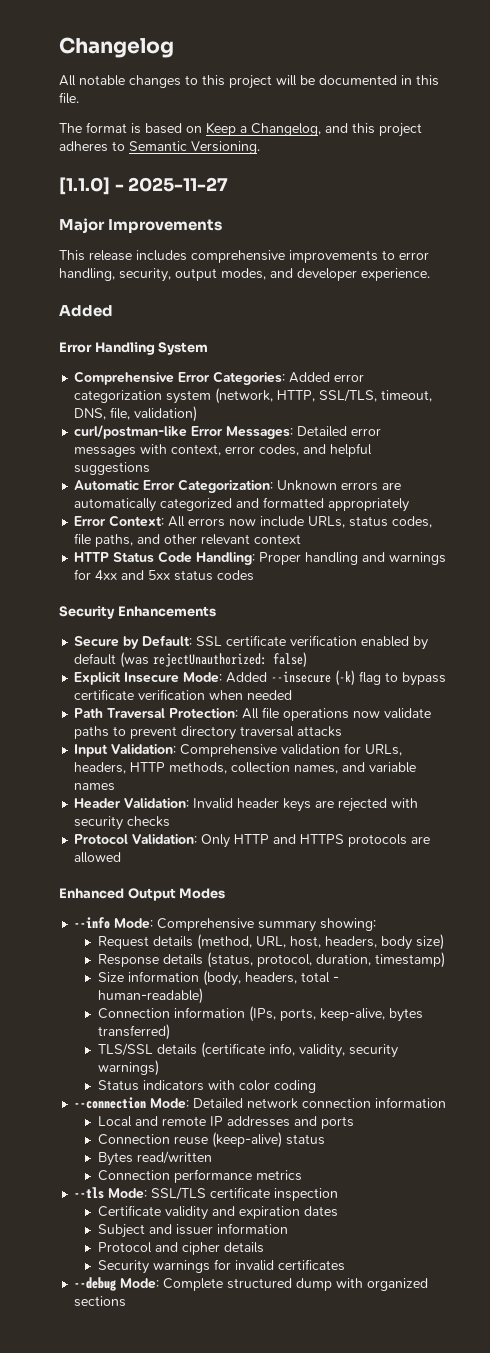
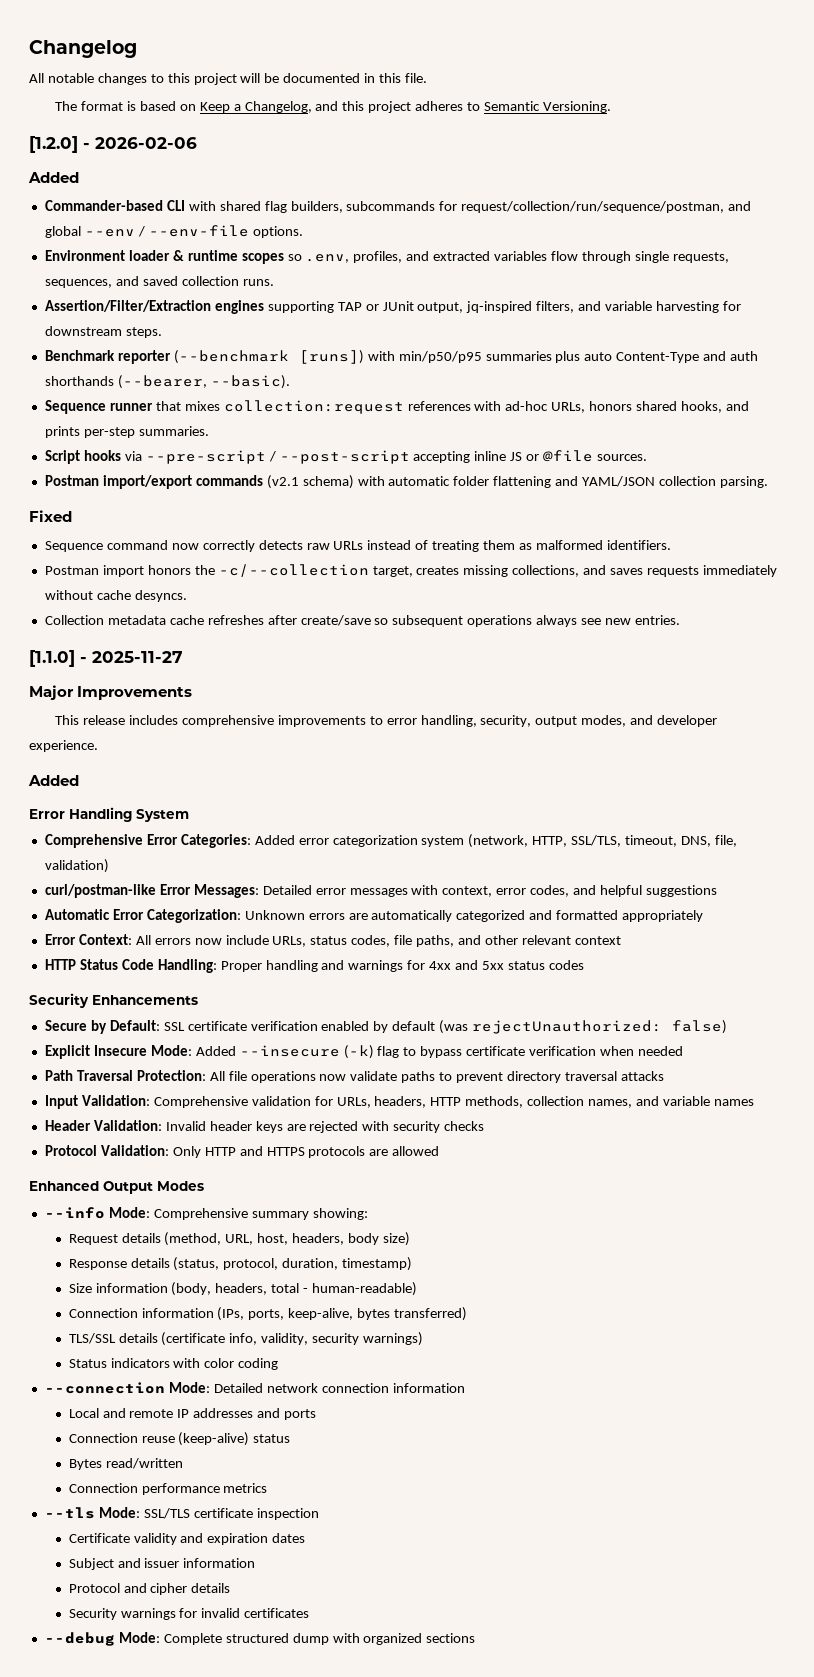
(260, 147) none -> [29,136,197,153] [28,172,79,183] [44,200,752,213] [44,225,303,238] [44,250,729,264] [44,276,274,288] [44,300,741,314] [44,326,162,338] [44,350,759,364] [44,375,290,389] [44,400,749,414] [44,426,209,438] [44,450,648,464] [44,475,768,489] [29,510,72,522] [44,540,671,552] [44,564,777,577] [44,590,187,602] [44,615,680,627] // [1.2.0] - 2026-02-06 // Added // Commander-based CLI with shared flag builders, subcommands for request/collection/run/sequence/postman, and global --env / --env-file options. // Environment loader & runtime scopes so .env, profiles, and extracted variables flow through single requests, sequences, and saved collection runs. // Assertion/Filter/Extraction engines supporting TAP or JUnit output, jq-inspired filters, and variable harvesting for downstream steps. // Benchmark reporter (--benchmark [runs]) with min/p50/p95 summaries plus auto Content-Type and auth shorthands (--bearer, --basic). // Sequence runner that mixes collection:request references with ad-hoc URLs, honors shared hooks, and prints per-step summaries. // Script hooks via --pre-script / --post-script accepting inline JS or @file sources. // Postman import/export commands (v2.1 schema) with automatic folder flattening and YAML/JSON collection parsing. // Fixed // Sequence command now correctly detects raw URLs instead of treating them as malformed identifiers. // Postman import honors the -c/--collection target, creates missing collections, and saves requests immediately without cache desyncs. // Collection metadata cache refreshes after create/save so subsequent operations always see new entries.

